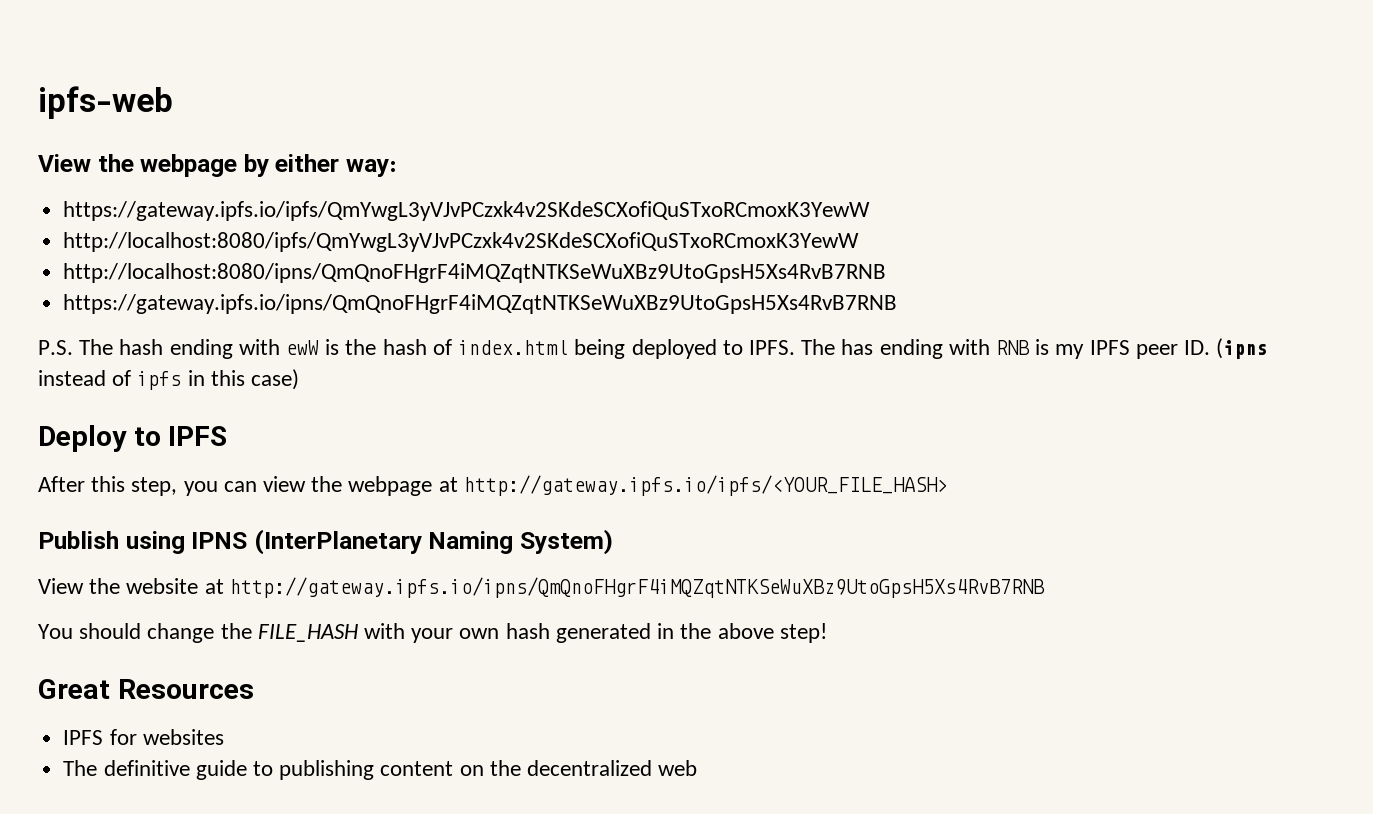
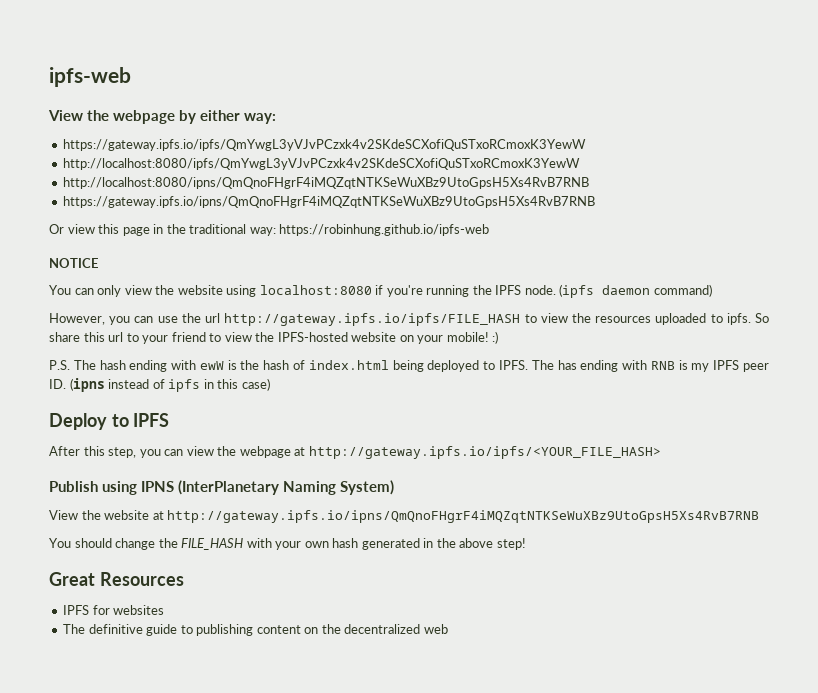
(898, 304) none -> [49,224,490,236] [49,258,98,268] [49,284,712,298] [49,313,769,326] [49,331,499,344] // Or view this page in the traditional way: https://robinhung.github.io/ipfs-web // NOTICE // You can only view the website using localhost:8080 if you're running the IPFS node. (ipfs daemon command) // However, you can use the url http://gateway.ipfs.io/ipfs/FILE_HASH to view the resources uploaded to ipfs. So share this url to your friend to view the IPFS-hosted website on your mobile! :)

